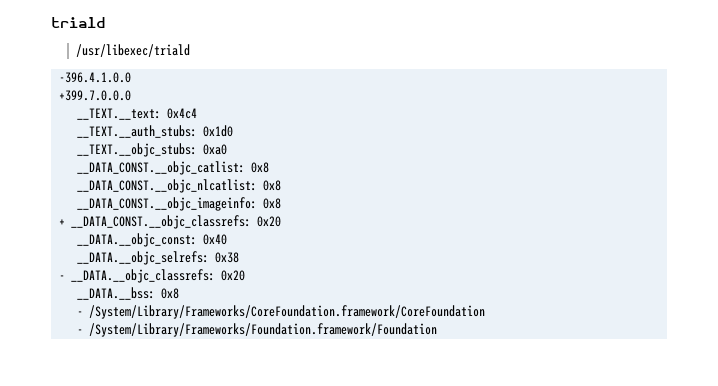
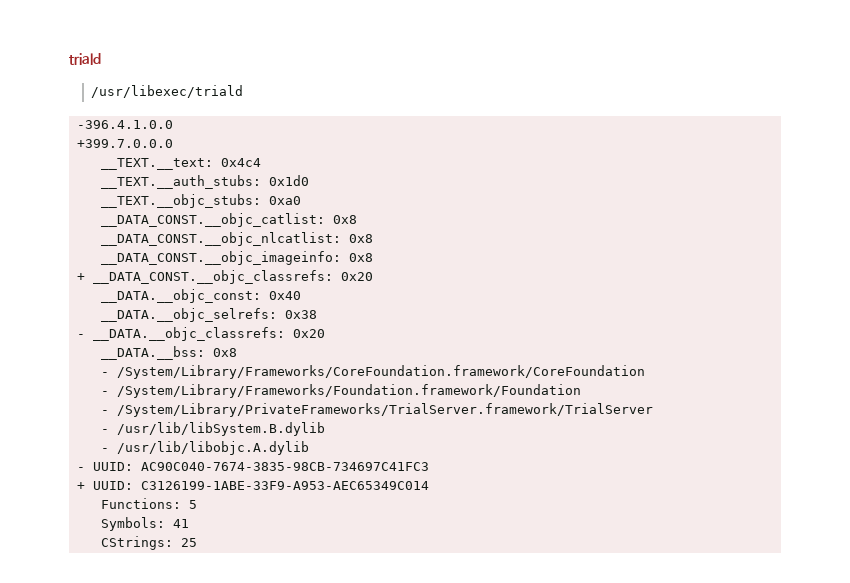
(437, 330) none -> [100,403,653,417] [100,422,325,436] [100,441,309,455] [76,462,429,471] [76,481,429,490] [100,498,197,509] [100,517,189,531] [100,536,197,550] // - /System/Library/PrivateFrameworks/TrialServer.framework/TrialServer // - /usr/lib/libSystem.B.dylib // - /usr/lib/libobjc.A.dylib // - UUID: AC90C040-7674-3835-98CB-734697C41FC3 // + UUID: C3126199-1ABE-33F9-A953-AEC65349C014 // Functions: 5 // Symbols: 41 // CStrings: 25

